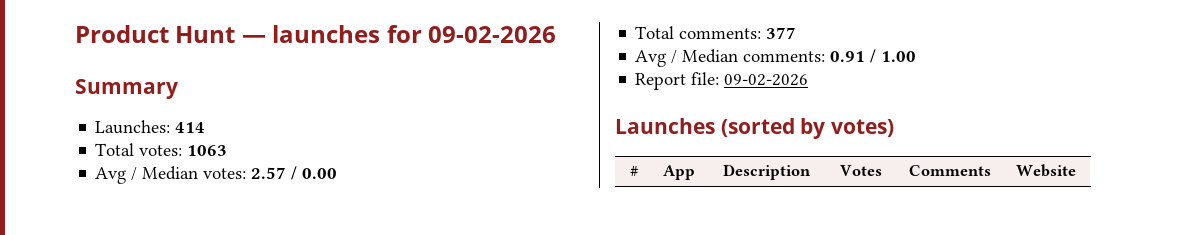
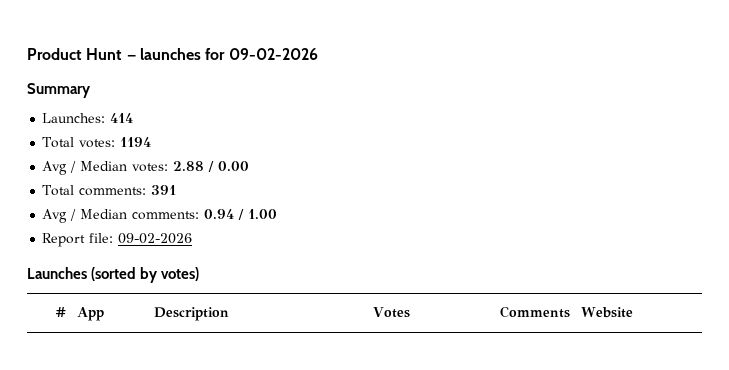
[187,145,228,156] 1063 -> [120,137,152,147] 1194
[251,167,287,179] 2.57 -> [173,161,205,171] 2.88
[766,27,797,39] 377 -> [151,185,177,195] 391
[830,51,866,62] 0.91 -> [204,209,235,219] 0.94

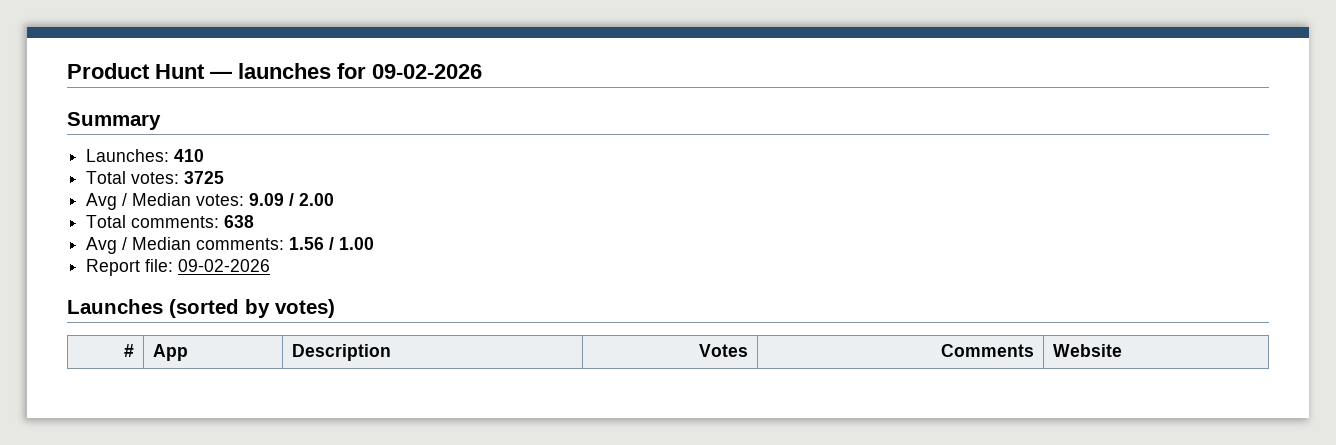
[110,113,134,123] 414 -> [174,149,205,162] 410
[120,137,152,147] 1194 -> [184,171,225,184] 3725
[173,161,250,172] 2.88 / 0.00 -> [249,193,335,206] 9.09 / 2.00
[151,185,177,195] 391 -> [224,215,255,228] 638
[204,209,235,219] 0.94 -> [289,237,325,250] 1.56

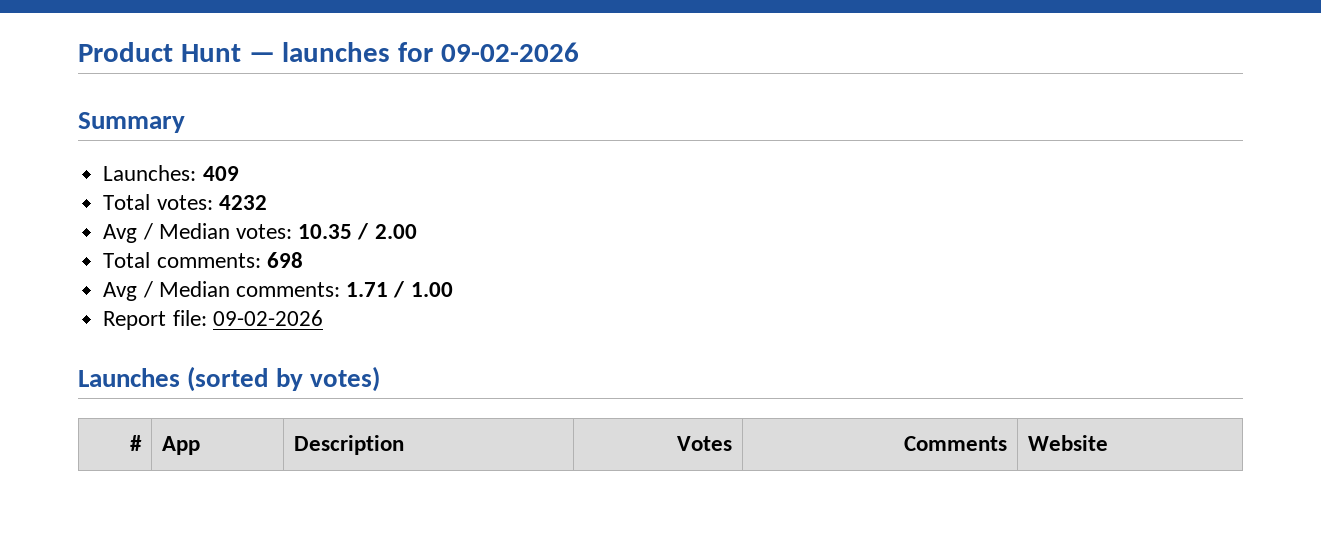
[174,149,205,162] 410 -> [202,166,239,181] 409
[184,171,225,184] 3725 -> [218,195,267,210] 4232
[249,193,285,206] 9.09 -> [298,224,353,239] 10.35
[224,215,255,228] 638 -> [266,252,303,268] 698
[289,237,325,250] 1.56 -> [346,282,389,297] 1.71

